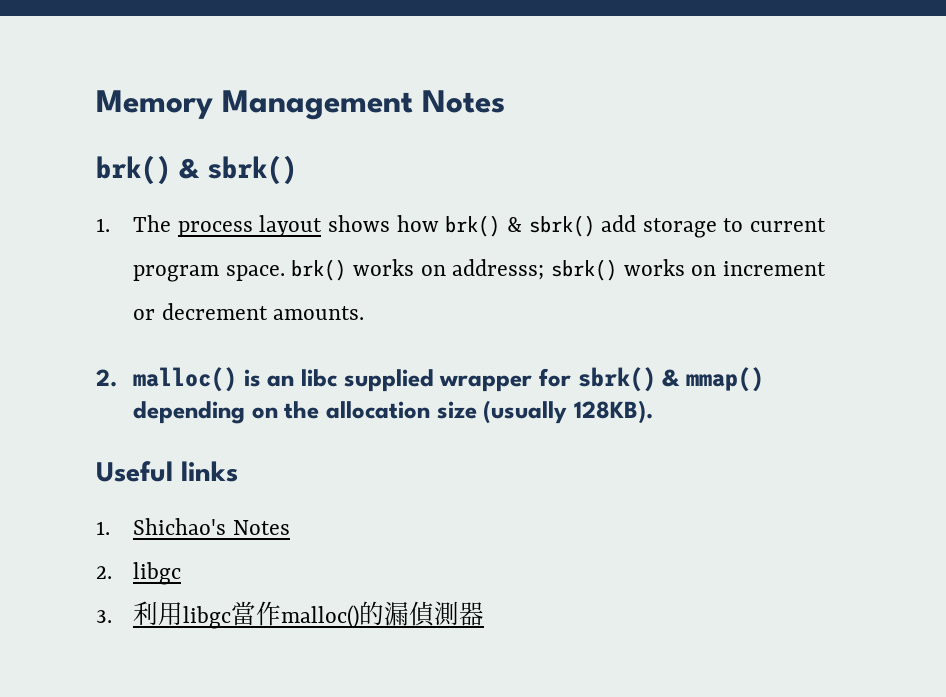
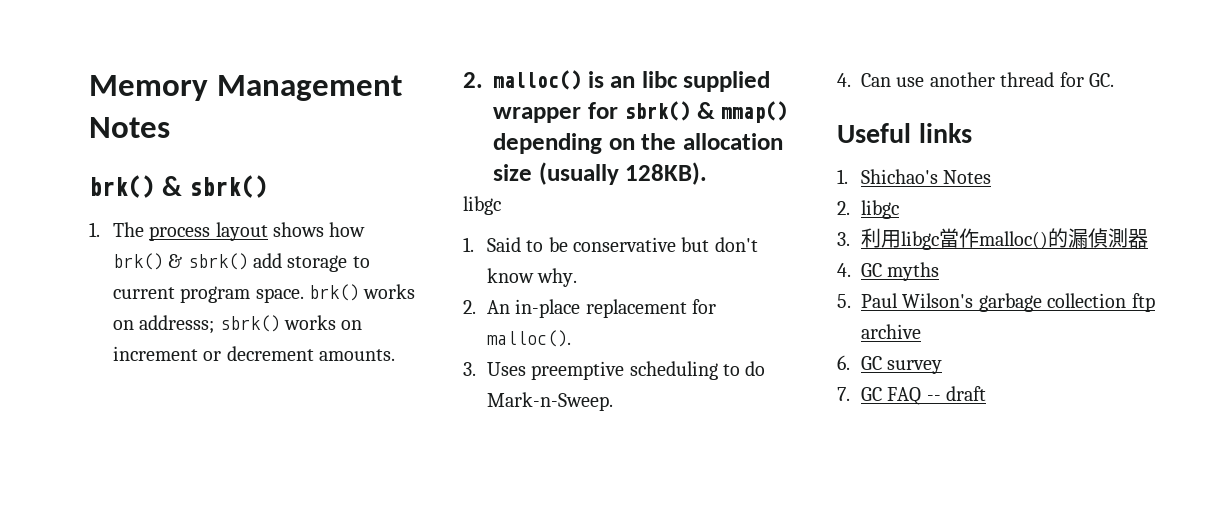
(653, 412) none -> [463,196,501,215] [463,237,758,252] [486,268,578,287] [463,299,717,318] [486,330,571,347] [463,361,766,380] [486,392,613,411] [837,72,1114,87] // libgc // 1. Said to be conservative but don't know why. // 2. An in-place replacement for malloc(). // 3. Uses preemptive scheduling to do Mark-n-Sweep. // 4. Can use another thread for GC.
(485, 614) none -> [837,262,940,281] [837,293,1155,312] [861,324,921,339] [837,355,943,374] [837,386,987,405] // 4. GC myths // 5. Paul Wilson's garbage collection ftp archive // 6. GC survey // 7. GC FAQ -- draft

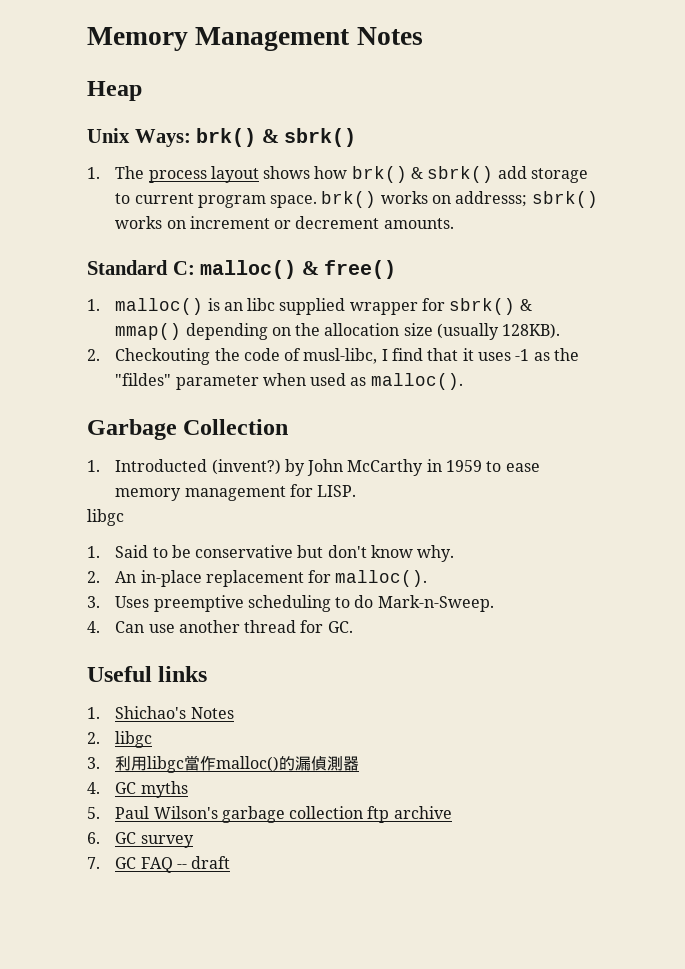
(170, 127) none -> [87,81,142,101] [87,128,191,147] Heap // Unix Ways:
[463,72,483,88] 2. -> [87,260,397,279] [87,299,100,311] Standard C: malloc() & free() // 1.
(708, 173) none -> [87,348,580,365] [115,373,463,390] [87,419,289,440] [87,459,540,476] [115,484,357,501] // 2. Checkouting the code of musl-libc, I find that it uses -1 as the "fildes" parameter when used as malloc(). // Garbage Collection // 1. Introducted (invent?) by John McCarthy in 1959 to ease memory management for LISP.

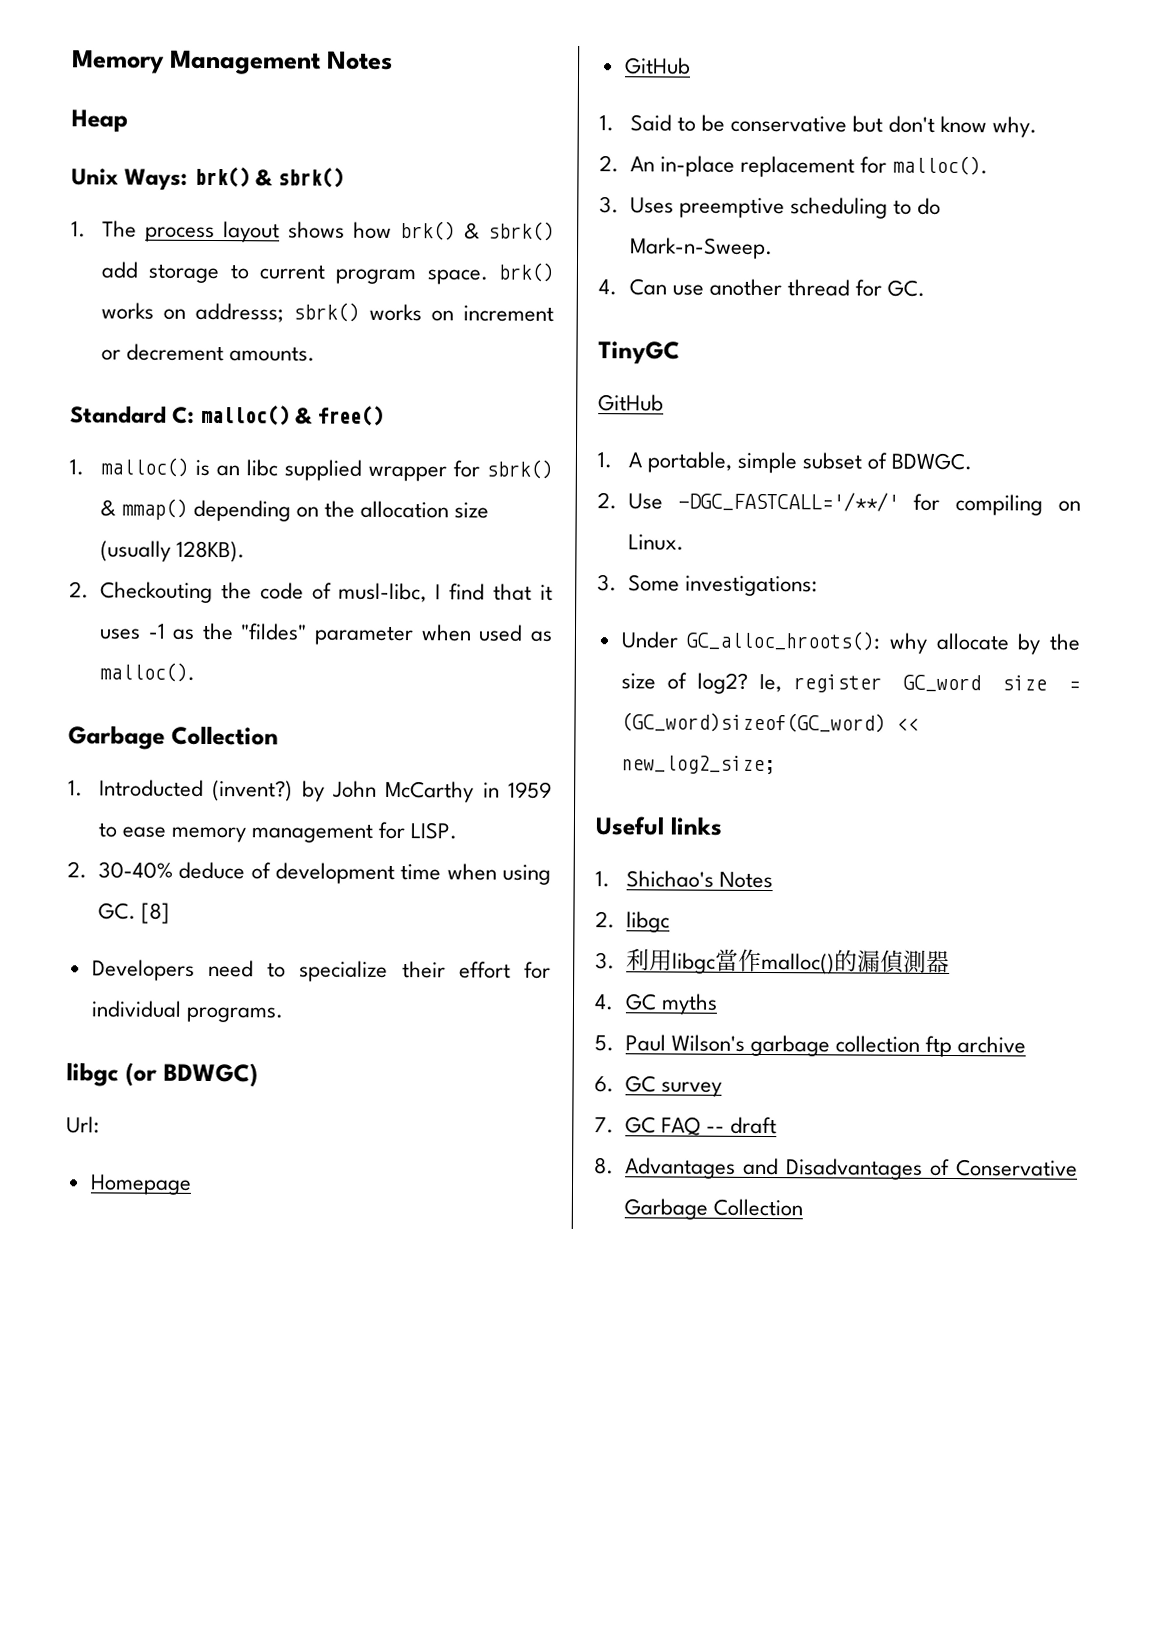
[87,509,124,526] libgc -> [67,861,551,885] [97,902,171,924] [91,959,551,982] [90,1000,283,1023] [66,1062,258,1088] [66,1116,100,1134] [89,1174,192,1195] [624,57,691,75] 2. 30-40% deduce of development time when using GC. [8] // Developers need to specialize their effort for individual programs. // libgc (or BDWGC) // Url: // Homepage // GitHub
(353, 627) none -> [598,341,680,365] [598,394,664,412] [597,451,973,474] [597,491,1081,516] [627,534,684,551] [597,574,819,597] [620,630,1080,655] [620,672,1080,694] [620,712,919,733] [620,755,776,775] // TinyGC // GitHub // 1. A portable, simple subset of BDWGC. // 2. Use -DGC_FASTCALL='/**/' for compiling on Linux. // 3. Some investigations: // Under GC_alloc_hroots(): why allocate by the size of log2? Ie, register GC_word size = (GC_word)sizeof(GC_word) << new_log2_size;
(231, 862) none -> [594,1157,1078,1180] [623,1198,804,1220] // 8. Advantages and Disadvantages of Conservative Garbage Collection

